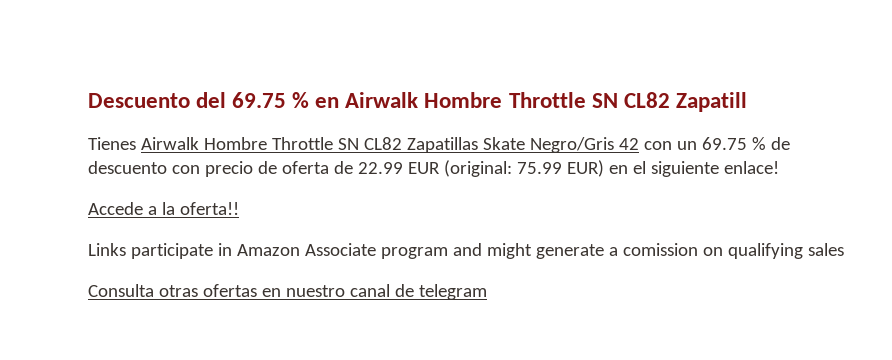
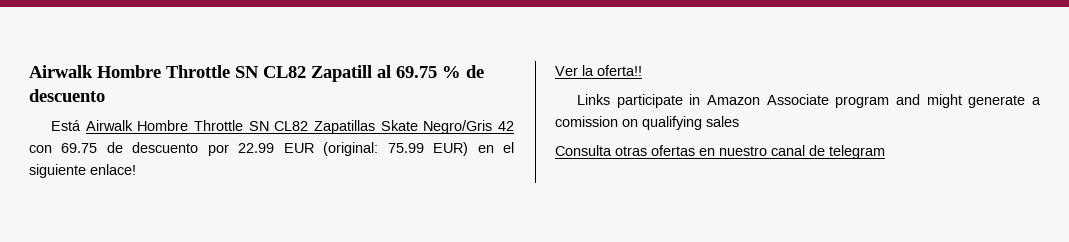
[88,92,340,108] Descuento del 69.75 % en -> (29, 71) none
[88,137,136,150] // Tienes -> [377,65,484,78] [29,89,105,102] [50,120,81,131] al 69.75 % de descuento // Está
[676,137,790,150] [88,161,353,177] un 69.75 % de descuento con precio de oferta de -> [61,142,229,156] 69.75 de descuento por
[88,202,157,215] Accede a -> [555,66,578,76] Ver

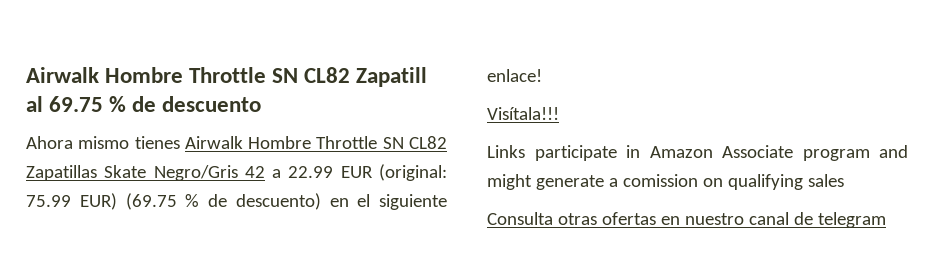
[50,120,81,131] Está -> [26,136,180,149] Ahora mismo tienes
[29,142,229,156] con 69.75 de descuento por -> [272,169,282,178] a
(469, 149) none -> [125,193,321,210] (69.75 % de descuento)
[555,65,642,76] Ver la oferta!! -> [487,107,559,120] Visítala!!!

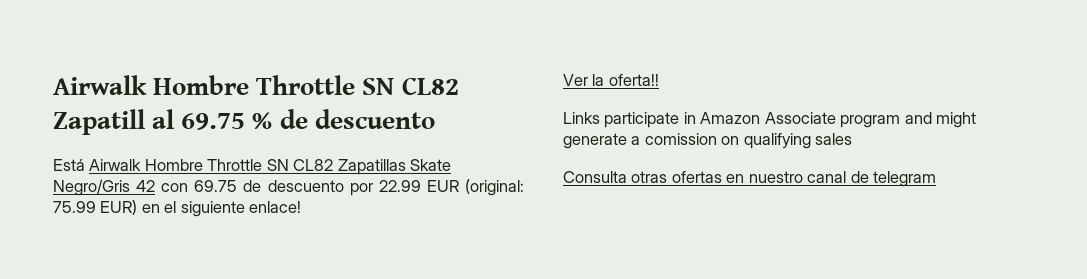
[26,136,180,149] Ahora mismo tienes -> [53,159,85,171] Está
[272,169,282,178] a -> [161,180,373,196] con 69.75 de descuento por
[125,193,321,210] (69.75 % de descuento) -> (138, 207) none
[487,107,559,120] Visítala!!! -> [563,74,659,86] Ver la oferta!!

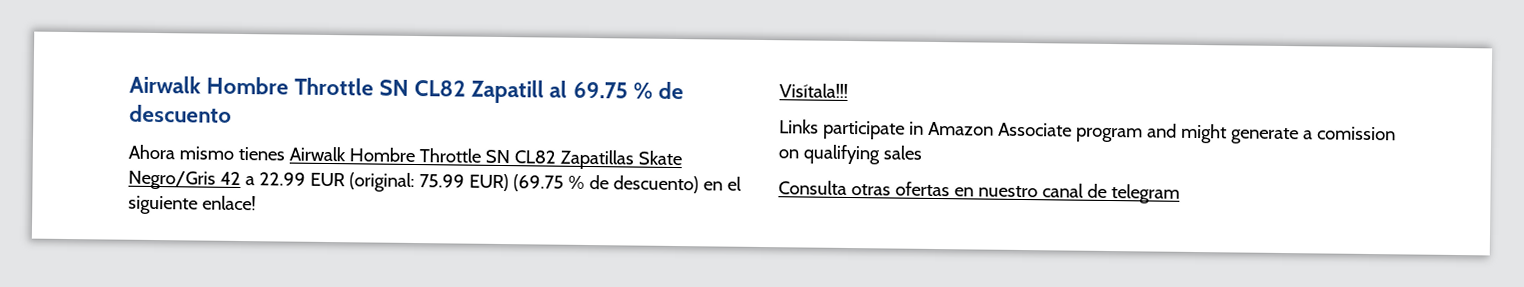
[53,159,85,171] Está -> [128,144,285,161] Ahora mismo tienes
[161,180,373,196] con 69.75 de descuento por -> [244,176,255,186] a
(138, 207) none -> [512,174,699,194] (69.75 % de descuento)
[563,74,659,86] Ver la oferta!! -> [779,83,848,98] Visítala!!!

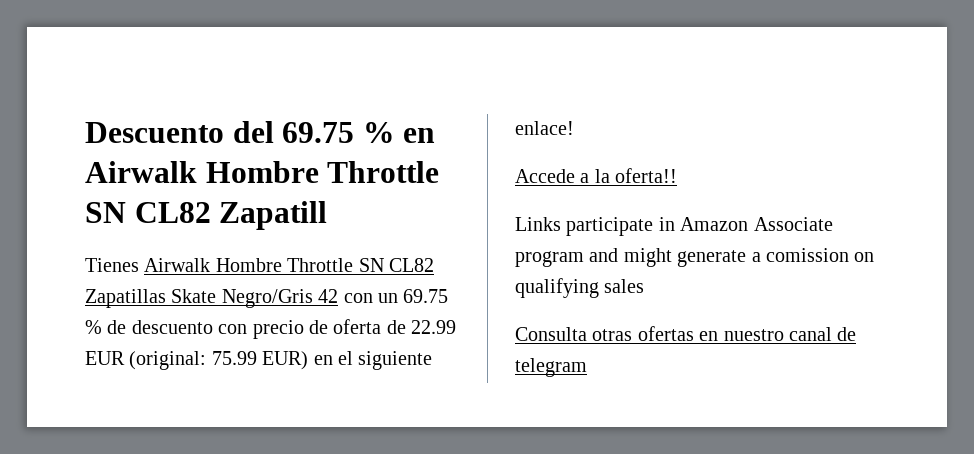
(129, 84) none -> [85,121,436,143] Descuento del 69.75 % en
[549,80,684,100] [129,104,232,123] [128,144,285,161] al 69.75 % de descuento // Ahora mismo tienes -> [85,258,139,272] // Tienes
[244,176,255,186] a -> [343,289,449,303] [85,319,406,339] con un 69.75 % de descuento con precio de oferta de
[512,174,699,194] (69.75 % de descuento) -> (309, 360) none
[779,83,848,98] Visítala!!! -> [515,168,678,183] Accede a la oferta!!

